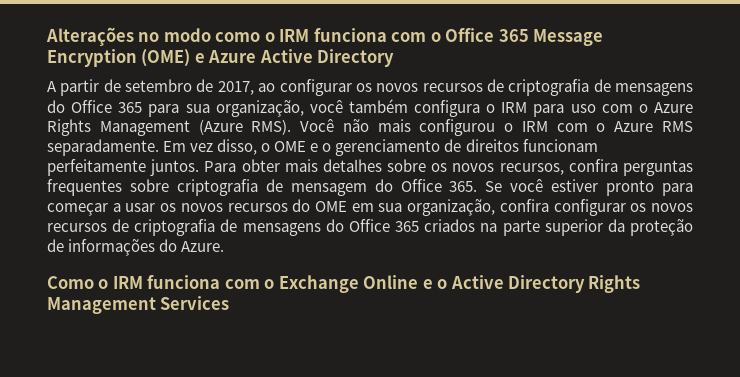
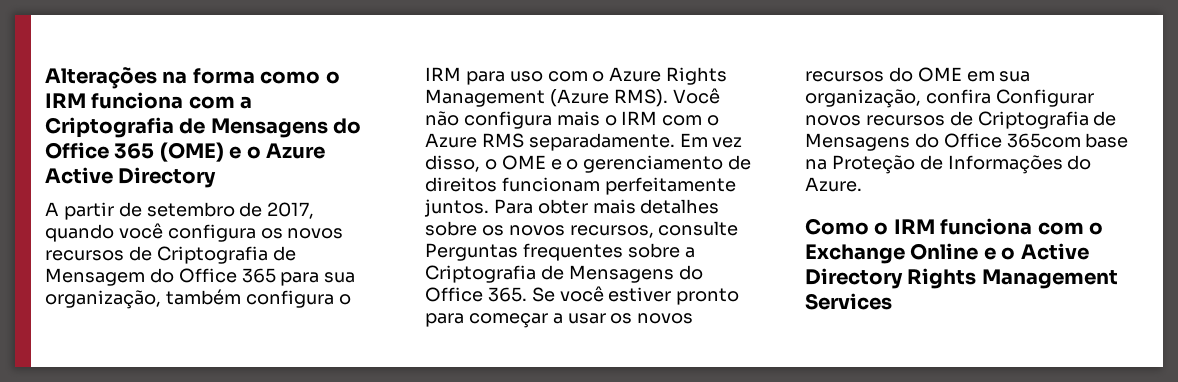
[138,28,211,42] no modo -> [162,68,255,84] na forma
[430,28,604,46] [47,49,137,67] o Office 365 Message Encryption -> [240,96,253,109] [45,117,362,138] [45,142,155,159] a Criptografia de Mensagens do Office 365
(205, 58) none -> [246,146,261,159] o
[258,79,694,96] ao configurar os novos recursos de criptografia de mensagens -> [45,223,344,242] [45,246,296,264] [45,268,145,286] quando você configura os novos recursos de Criptografia de Mensagem
[309,100,343,113] você -> (161, 299) none
[377,119,496,136] mais configurou -> [463,111,600,129] configura mais
[568,159,694,176] [47,179,367,196] confira perguntas frequentes sobre criptografia de mensagem -> [658,221,739,236] [425,243,695,261] [425,265,674,283] consulte Perguntas frequentes sobre a Criptografia de Mensagens
[553,199,693,216] [47,219,693,236] [47,239,156,256] configurar os novos recursos de criptografia de mensagens do Office 365 criados na parte superior da proteção de informações -> [995,89,1094,107] [805,111,1117,129] [805,133,1129,151] [805,155,1063,174] Configurar novos recursos de Criptografia de Mensagens do Office 365com base na Proteção de Informações

